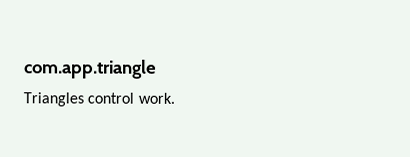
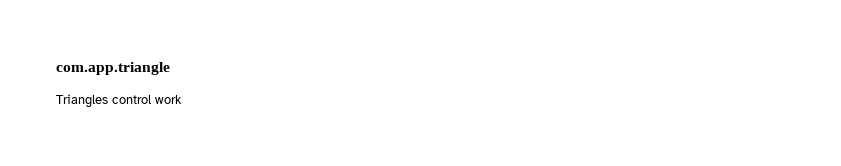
[137,92,175,104] work. -> [155,95,182,104] work

